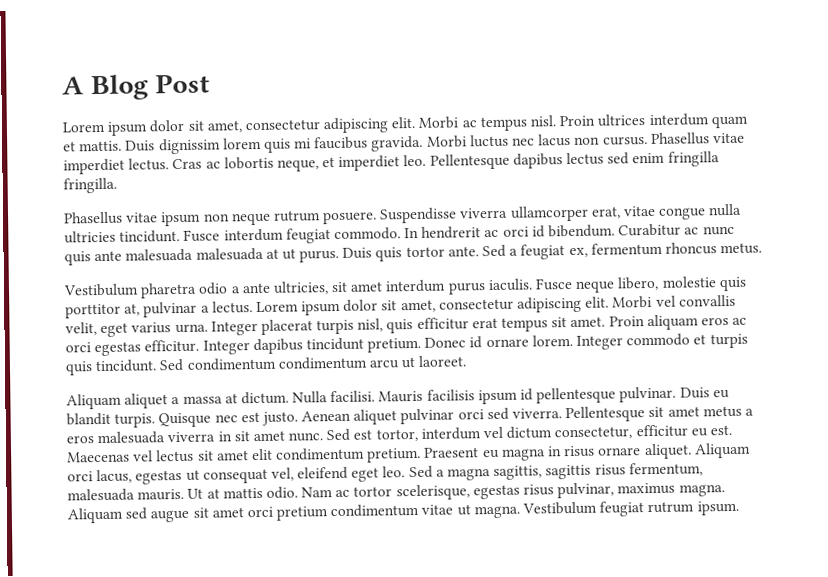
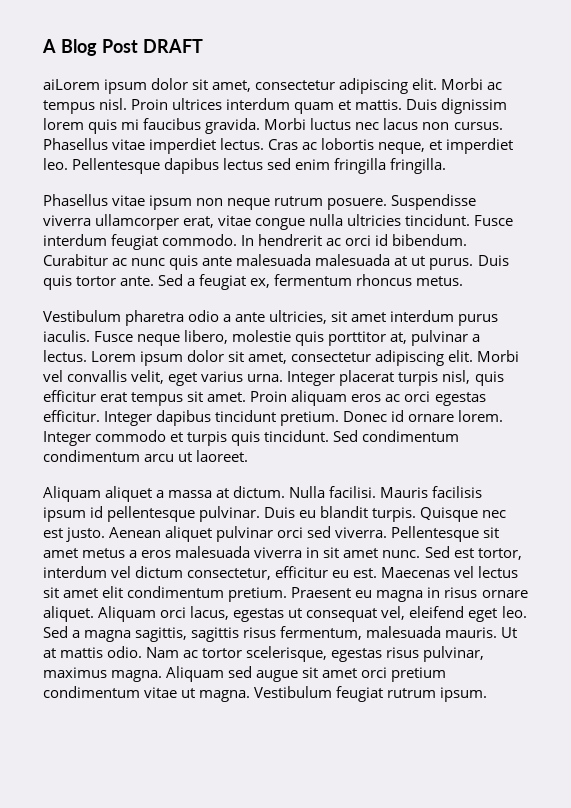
[62,121,105,133] // Lorem -> [142,39,203,53] [43,79,100,90] DRAFT // aiLorem

